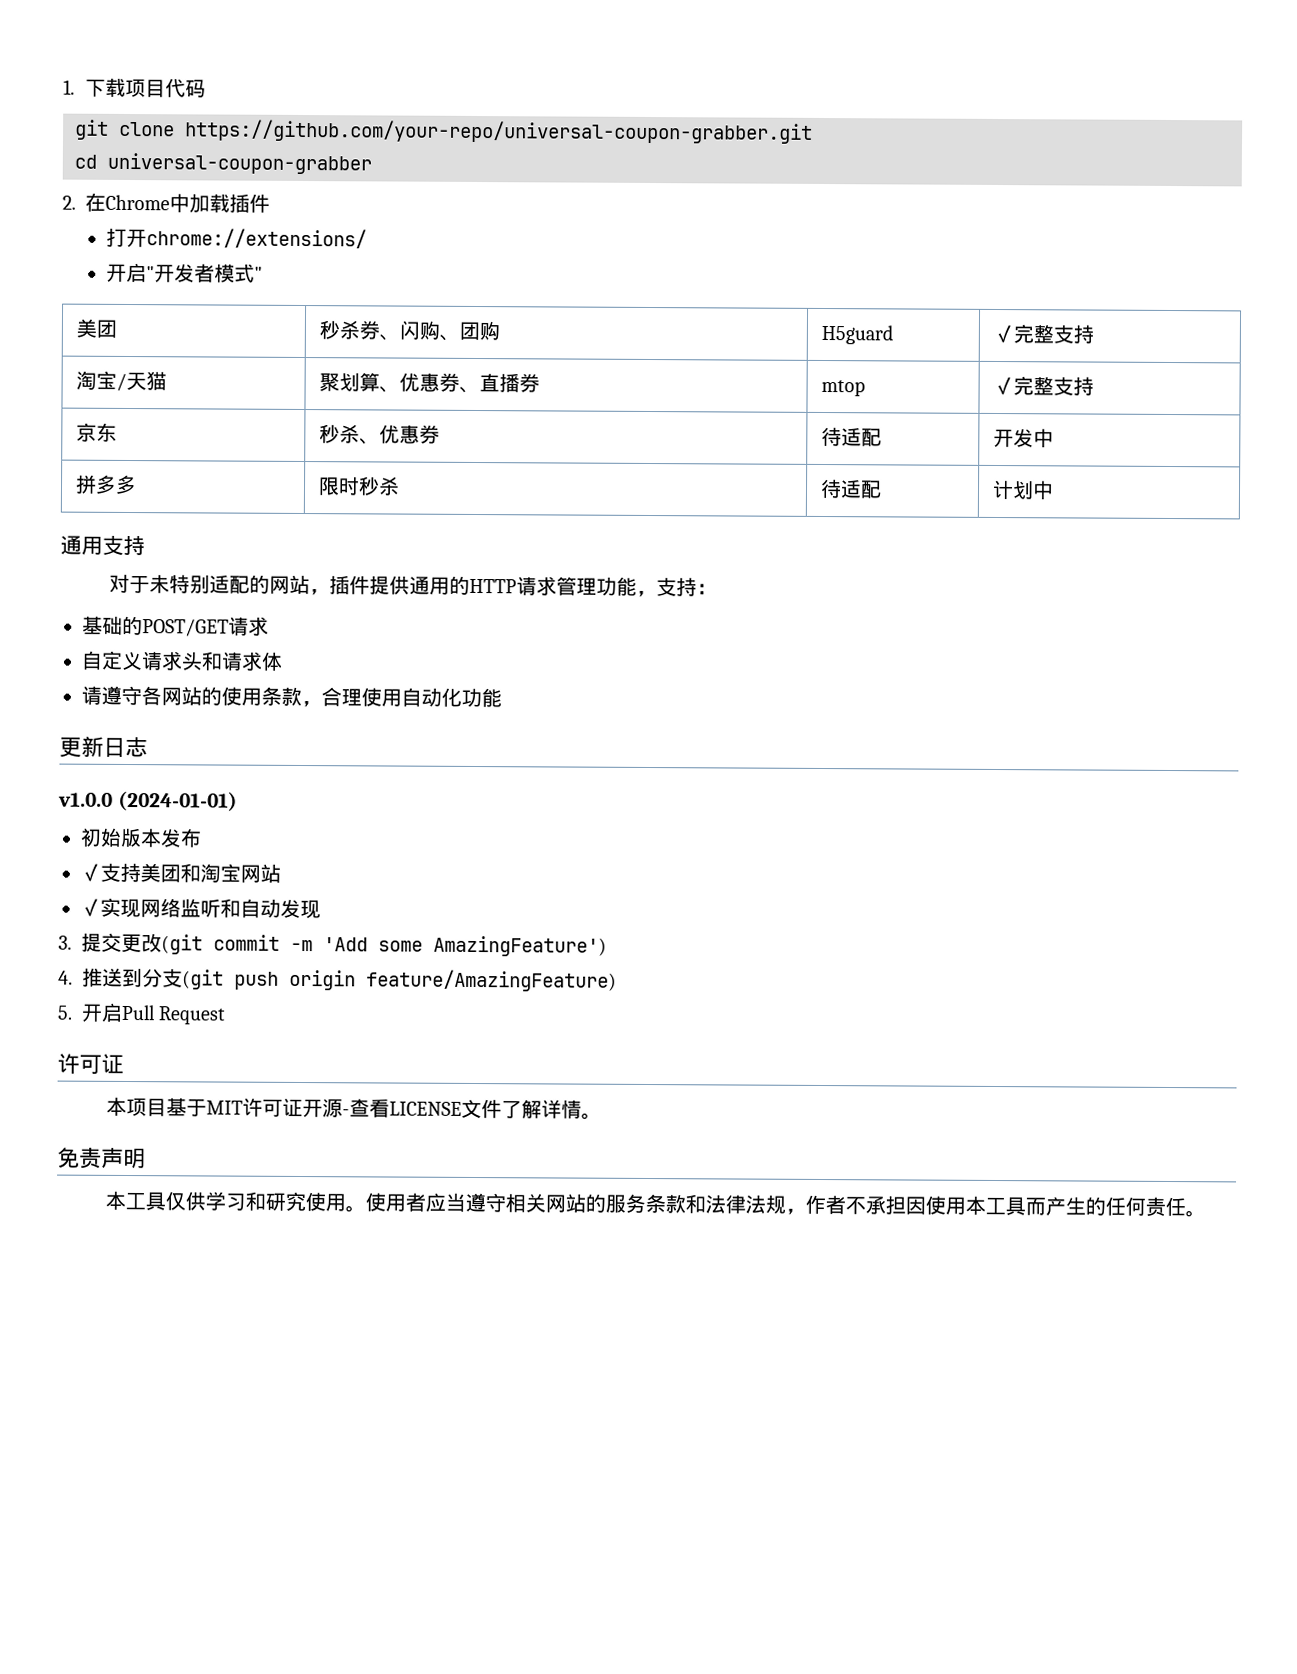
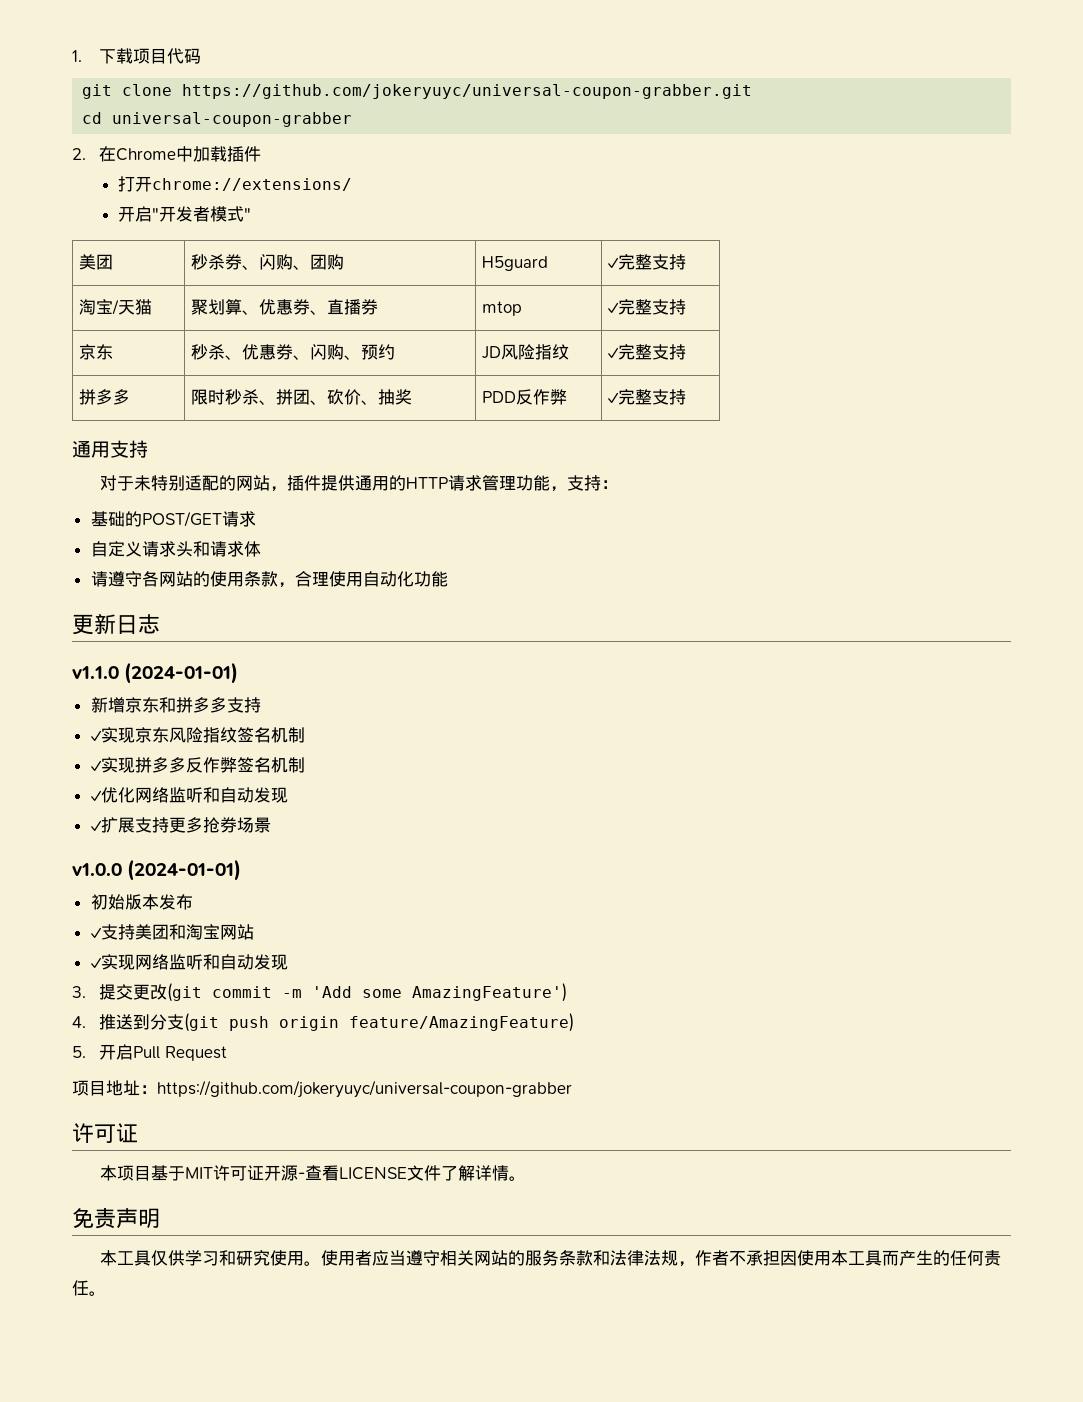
[185,119,813,144] https://github.com/your-repo/universal-coupon-grabber.git -> [182,84,753,99] https://github.com/jokeryuyc/universal-coupon-grabber.git
[821,426,883,447] [993,428,1055,448] [75,474,138,495] [318,476,401,496] [820,478,883,499] [992,479,1055,500] | 待适配 | 开发中 // 拼多多 | 限时秒杀 | 待适配 | 计划中 -> [293,344,396,360] [482,344,570,360] [608,344,687,360] [79,389,131,405] [191,389,413,405] [482,389,568,405] [608,389,687,405] 、闪购、预约 | JD风险指纹 | ✓完整支持 // 拼多多 | 限时秒杀、拼团、砍价、抽奖 | PDD反作弊 | ✓完整支持
(148, 747) none -> [72,662,239,684] [90,697,261,713] [90,727,305,743] [90,757,305,773] [90,787,288,803] [90,817,271,833] // v1.1.0 (2024-01-01) // 新增京东和拼多多支持 // ✓实现京东风险指纹签名机制 // ✓实现拼多多反作弊签名机制 // ✓优化网络监听和自动发现 // ✓扩展支持更多抢券场景
(227, 1015) none -> [72,1080,572,1098] // 项目地址：https://github.com/jokeryuyc/universal-coupon-grabber

